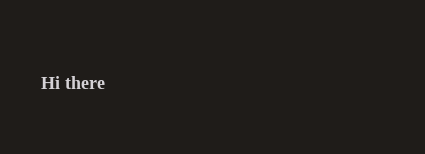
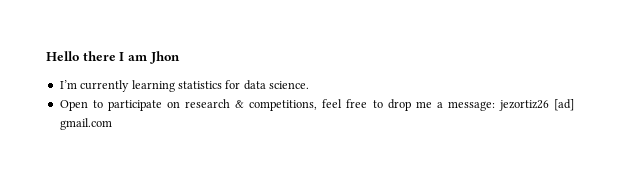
[41,76,105,89] Hi there -> [46,51,180,64] [59,80,309,92] [59,99,574,111] [59,118,112,130] Hello there I am Jhon // I’m currently learning statistics for data science. // Open to participate on research & competitions, feel free to drop me a message: jezortiz26 [ad] gmail.com

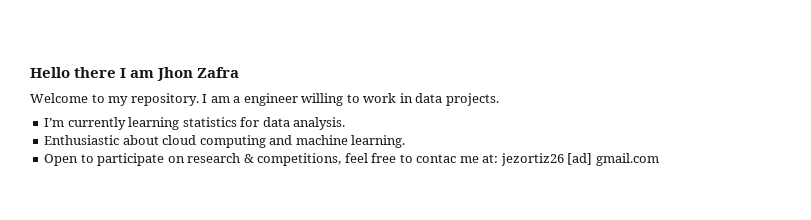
(180, 57) none -> [197,67,240,78] [30,93,499,106] Zafra // Welcome to my repository. I am a engineer willing to work in data projects.
[269,81,309,89] science. -> [293,117,346,130] [44,135,406,148] analysis. // Enthusiastic about cloud computing and machine learning.
[387,99,495,111] drop me a message: -> [416,154,499,163] contac me at:

